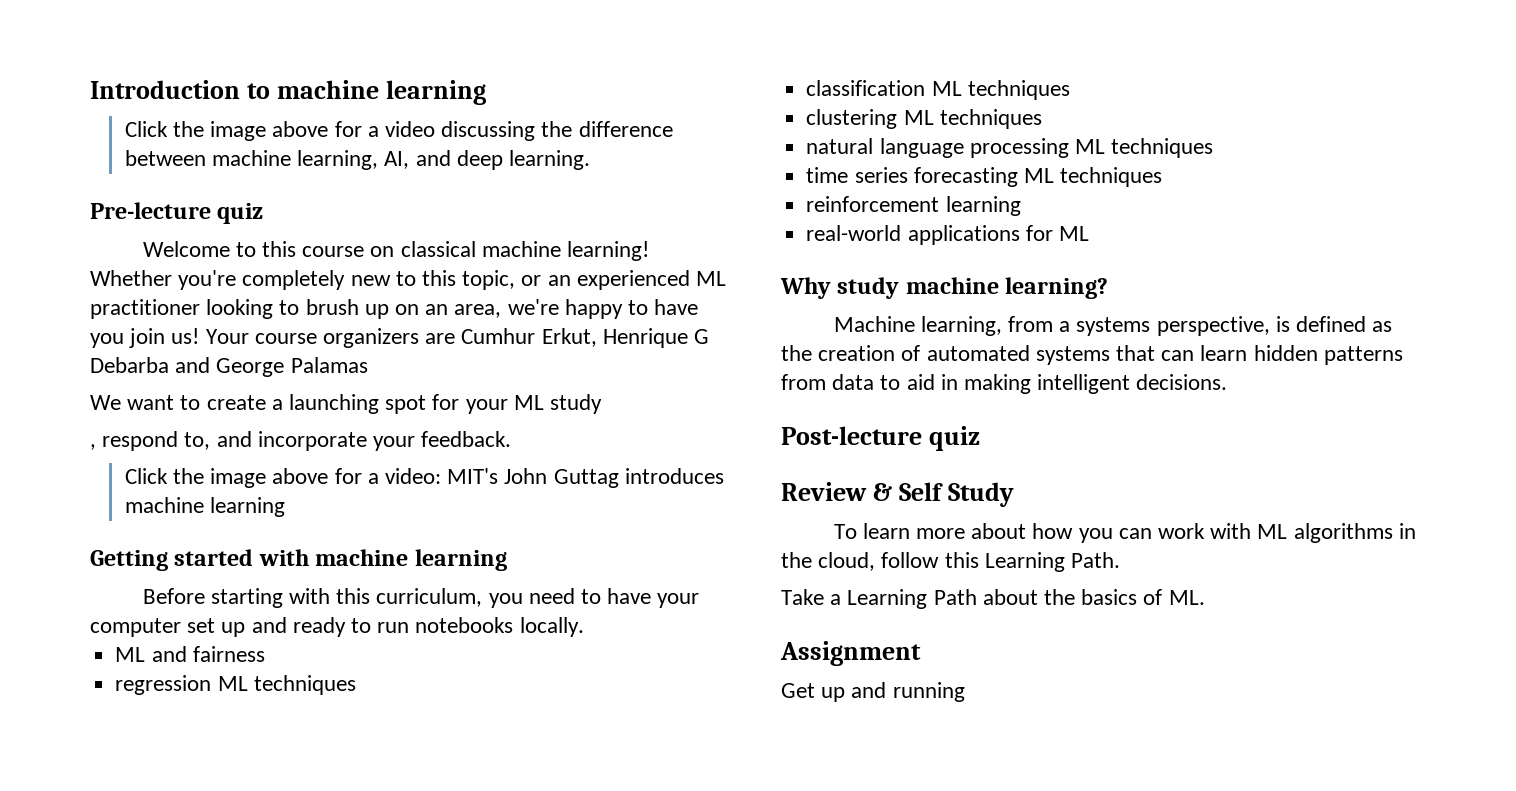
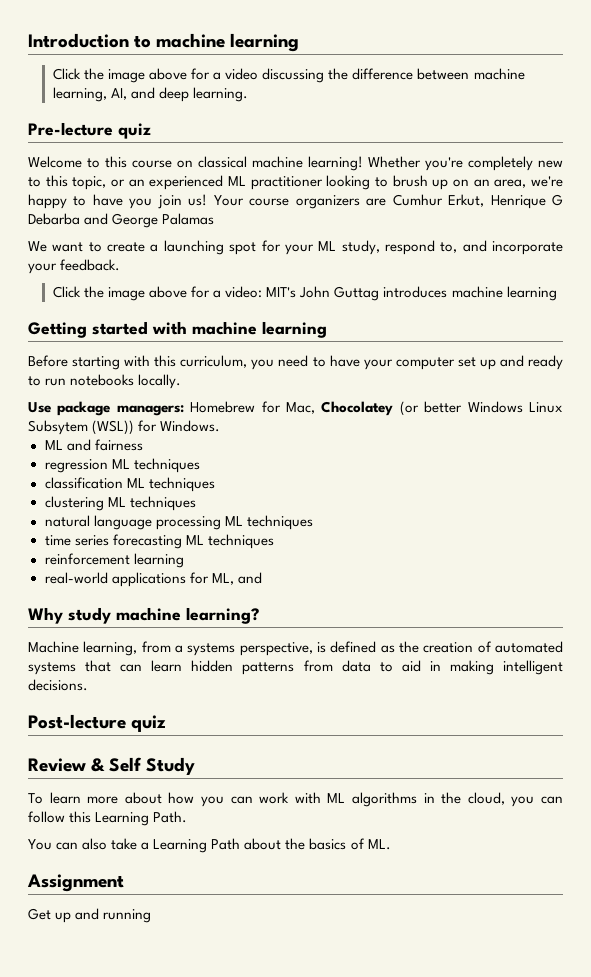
[550,394,603,414] [90,444,96,450] study // , -> [341,240,380,255] study,
(584, 627) none -> [28,401,563,416] [28,420,221,435] // Use package managers: Homebrew for Mac, Chocolatey (or better Windows Linux Subsytem (WSL)) for Windows.
[1058,226,1089,241] ML -> [211,572,262,585] ML, and
(876, 561) none -> [511,796,564,807] you can
[781,589,824,605] Take -> [28,838,138,850] You can also take

